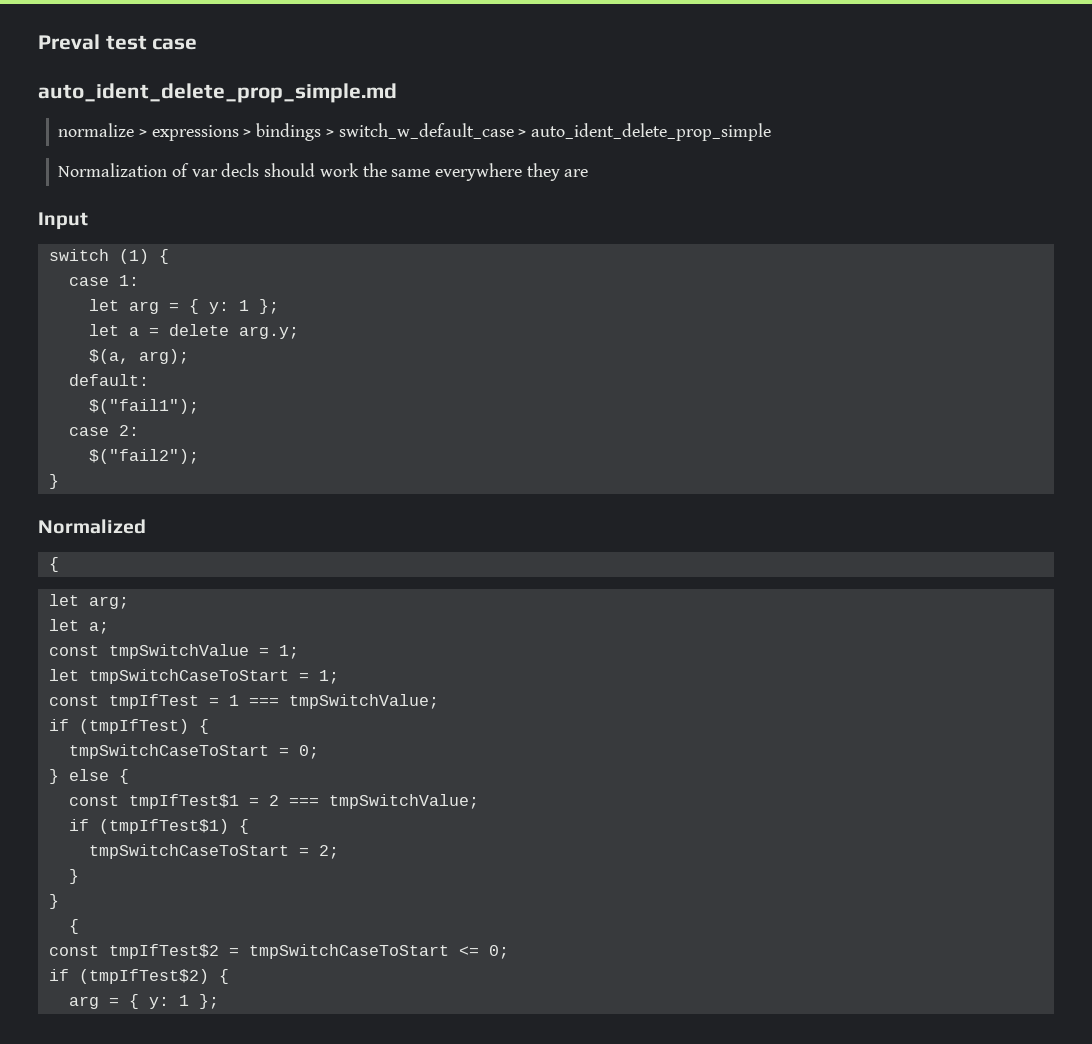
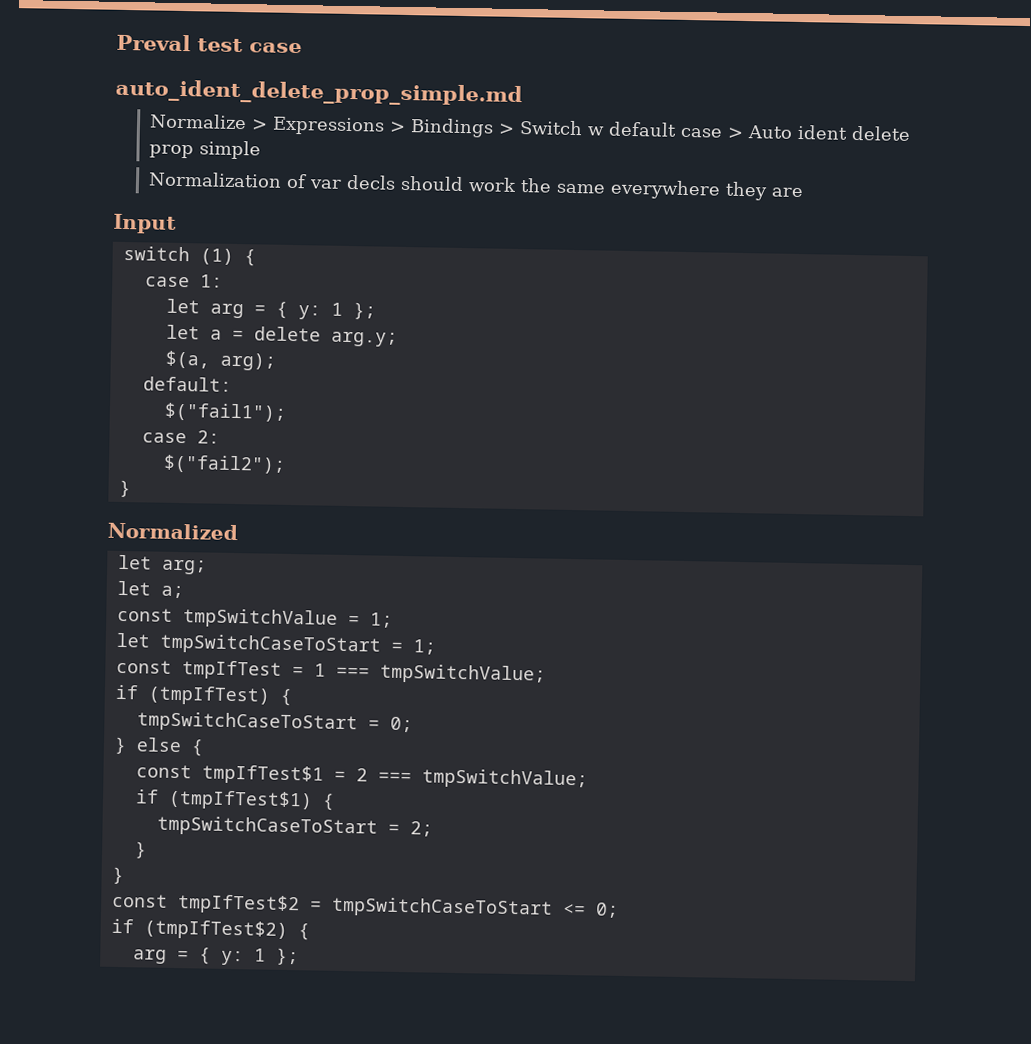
[58,123,772,141] normalize > expressions > bindings > switch_w_default_case > auto_ident_delete_prop_simple -> [149,113,912,141] [149,140,262,160] Normalize > Expressions > Bindings > Switch w default case > Auto ident delete prop simple
[48,557,59,572] // { -> (238, 531) none
[68,919,79,934] // { -> (124, 875) none

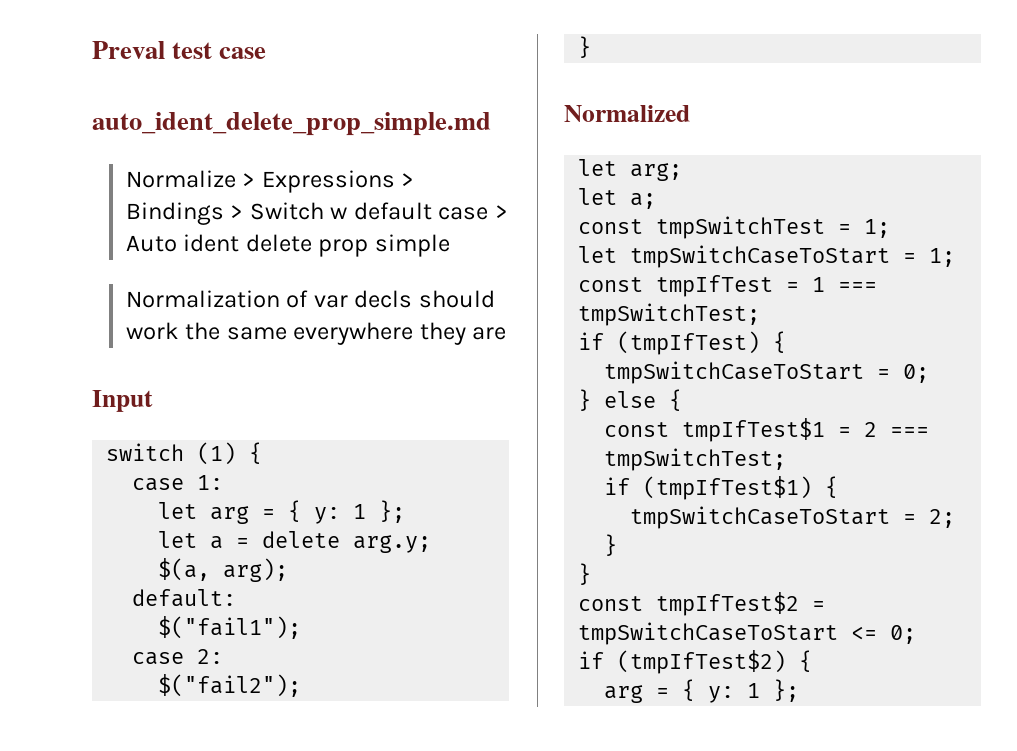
[182,608,338,629] tmpSwitchValue -> [656,216,826,239] tmpSwitchTest
[379,663,546,685] tmpSwitchValue; -> [578,303,761,326] tmpSwitchTest;
[421,768,588,790] tmpSwitchValue; -> [604,448,787,471] tmpSwitchTest;

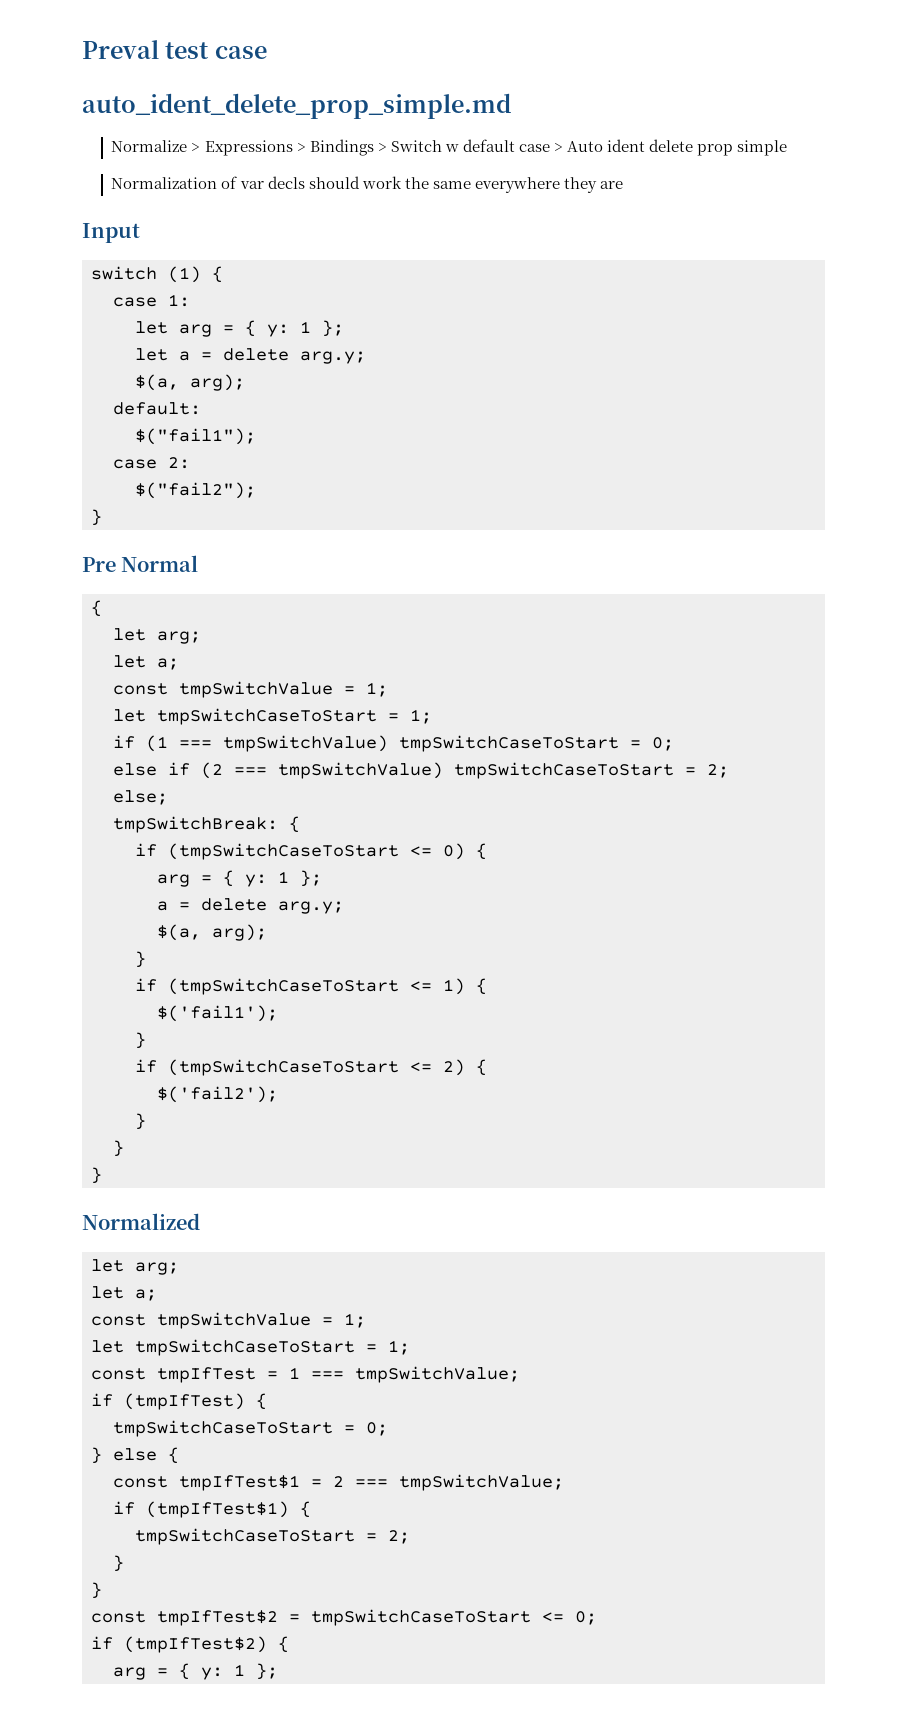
(592, 47) none -> [82,555,199,572] [91,600,102,617] [113,628,201,644] [113,655,179,670] [113,681,388,698] [113,708,432,725] [113,735,674,752] [113,762,729,779] [113,790,168,805] [113,816,300,833] [135,843,487,860] [157,870,322,887] [157,898,344,914] [157,924,267,941] [135,951,146,968] [135,978,487,995] [157,1005,278,1022] [135,1032,146,1049] [135,1059,487,1076] [157,1086,278,1103] [135,1113,146,1130] [113,1140,124,1157] [91,1167,102,1184] // Pre Normal // { // let arg; // let a; // const tmpSwitchValue = 1; // let tmpSwitchCaseToStart = 1; // if (1 === tmpSwitchValue) tmpSwitchCaseToStart = 0; // else if (2 === tmpSwitchValue) tmpSwitchCaseToStart = 2; // else; // tmpSwitchBreak: { // if (tmpSwitchCaseToStart <= 0) { // arg = { y: 1 }; // a = delete arg.y; // $(a, arg); // } // if (tmpSwitchCaseToStart <= 1) { // $('fail1'); // } // if (tmpSwitchCaseToStart <= 2) { // $('fail2'); // } // } // }
[656,216,826,239] tmpSwitchTest -> [157,1312,311,1329] tmpSwitchValue
[578,303,761,326] tmpSwitchTest; -> [355,1366,520,1383] tmpSwitchValue;
[604,448,787,471] tmpSwitchTest; -> [399,1474,564,1491] tmpSwitchValue;

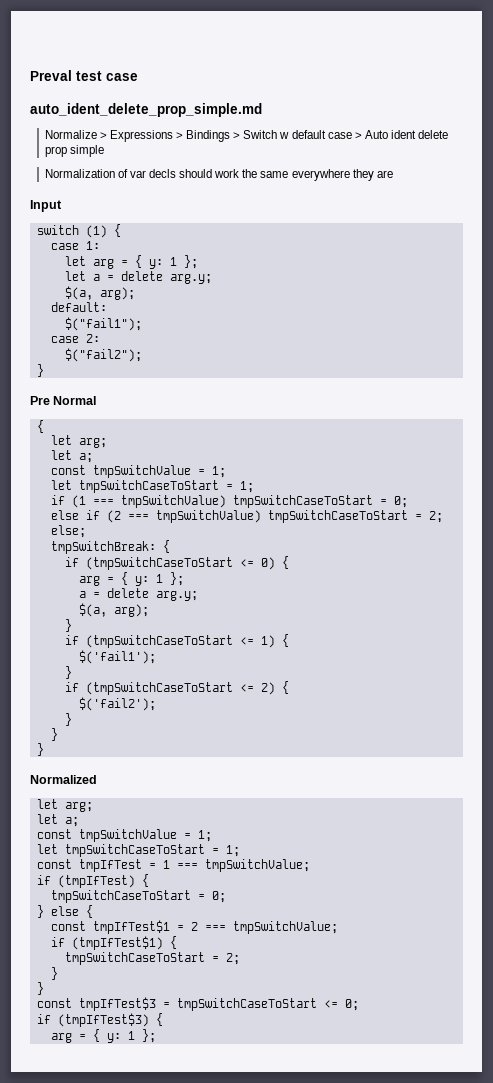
[157,1610,278,1626] tmpIfTest$2 -> [78,997,156,1011] tmpIfTest$3
[124,1636,267,1653] (tmpIfTest$2) -> [57,1013,149,1027] (tmpIfTest$3)

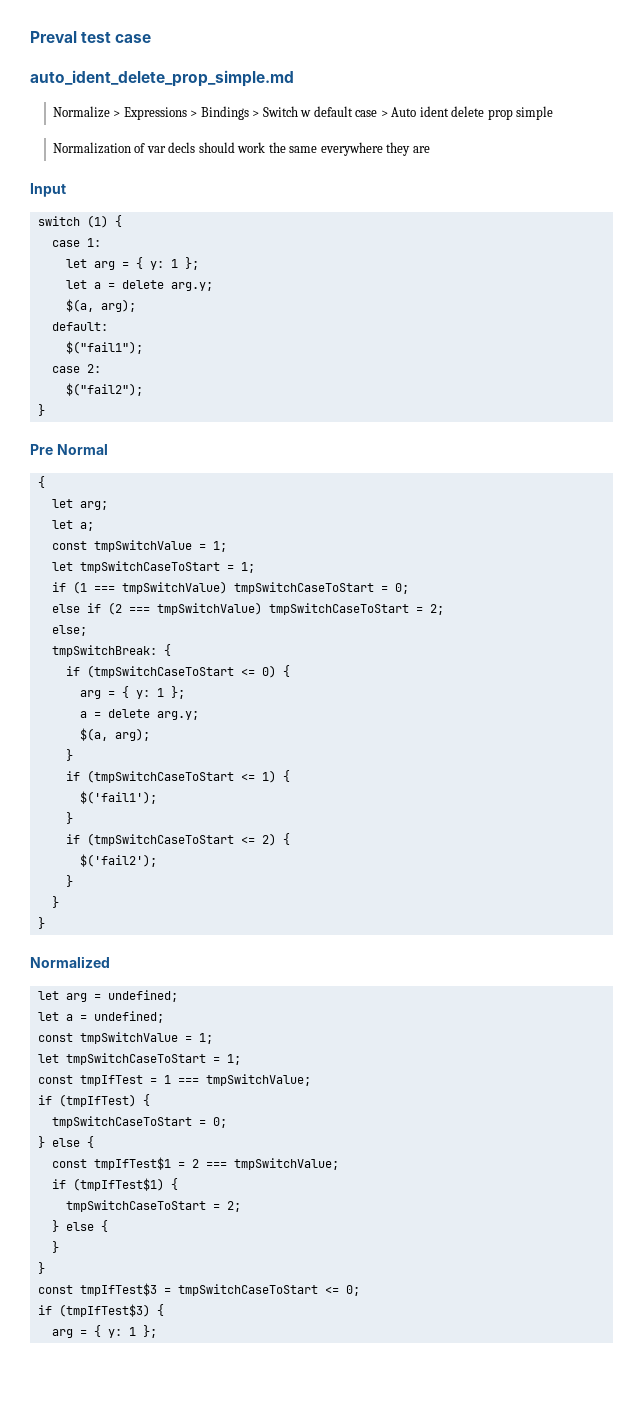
[64,802,93,812] [36,814,79,827] arg; // let a; -> [65,990,178,1002] [37,1011,164,1023] arg = undefined; // let a = undefined;
(240, 959) none -> [51,1220,108,1232] // } else {

